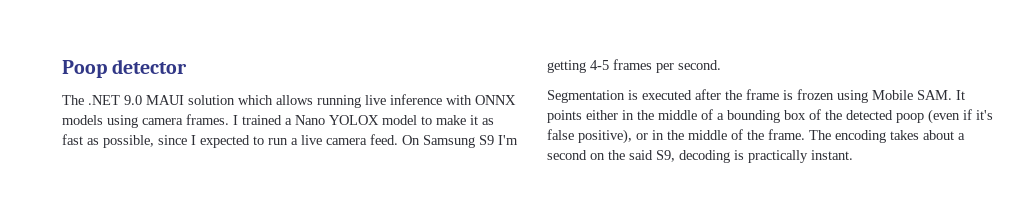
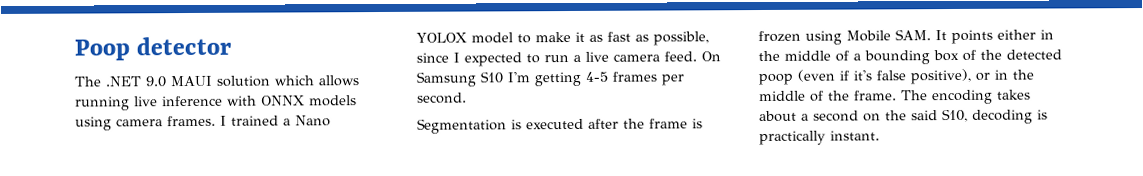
[479,135,494,145] S9 -> [480,71,503,84] S10
[656,150,675,162] S9, -> [942,108,968,123] S10,

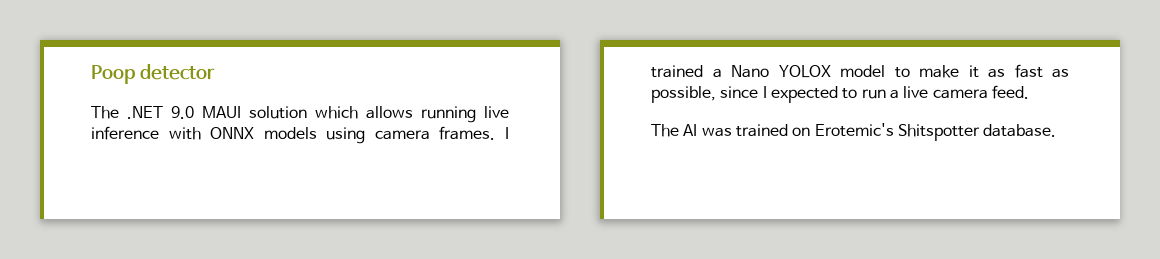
[701,51,721,62] [416,71,684,87] [417,92,467,104] [417,118,703,134] [758,29,1054,45] [758,49,1062,65] [758,68,1034,86] [759,89,1031,105] [759,108,1048,124] [759,130,880,146] On Samsung S10 I'm getting 4-5 frames per second. // Segmentation is executed after the frame is frozen using Mobile SAM. It points either in the middle of a bounding box of the detected poop (even if it's false positive), or in the middle of the frame. The encoding takes about a second on the said S10, decoding is practically instant. -> [651,123,1057,141] // The AI was trained on Erotemic's Shitspotter database.

